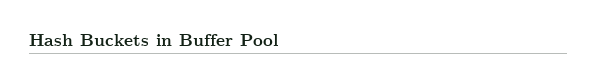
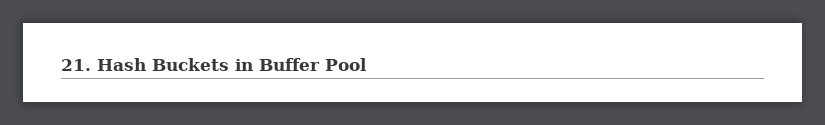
(29, 40) none -> [61,59,91,71] 21.

